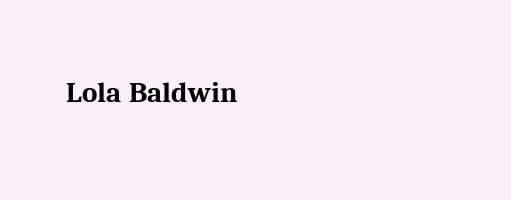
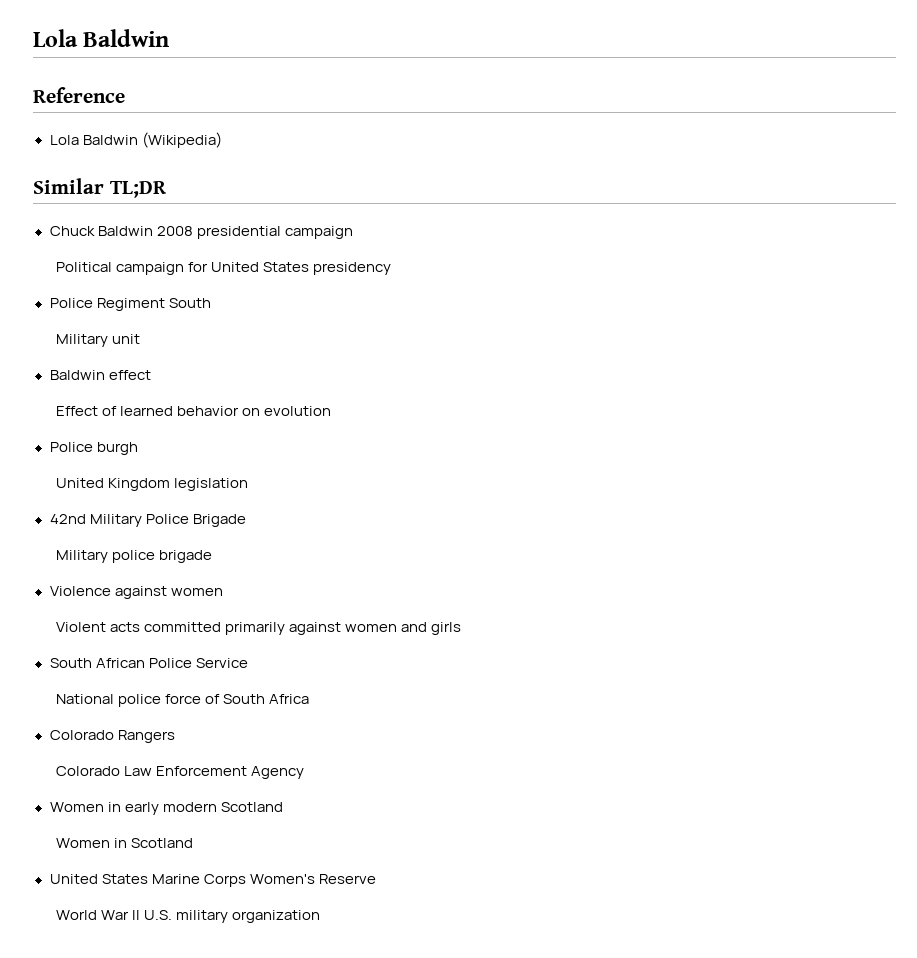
[66,82,238,102] Lola Baldwin -> [33,29,170,47] [33,87,125,103] [49,132,222,148] [33,178,167,198] [49,226,353,239] [55,262,391,275] [49,298,211,311] [55,334,140,347] [49,370,151,380] [55,406,331,416] [49,442,138,455] [55,478,248,491] [49,514,246,527] [55,550,212,563] [49,586,223,599] [55,622,461,635] [49,658,248,668] [55,694,309,707] [49,730,175,743] [55,766,304,779] [49,802,283,815] [55,838,193,848] [49,874,376,887] [55,910,320,923] Lola Baldwin // Reference // Lola Baldwin (Wikipedia) // Similar TL;DR // Chuck Baldwin 2008 presidential campaign // Political campaign for United States presidency // Police Regiment South // Military unit // Baldwin effect // Effect of learned behavior on evolution // Police burgh // United Kingdom legislation // 42nd Military Police Brigade // Military police brigade // Violence against women // Violent acts committed primarily against women and girls // South African Police Service // National police force of South Africa // Colorado Rangers // Colorado Law Enforcement Agency // Women in early modern Scotland // Women in Scotland // United States Marine Corps Women's Reserve // World War II U.S. military organization

